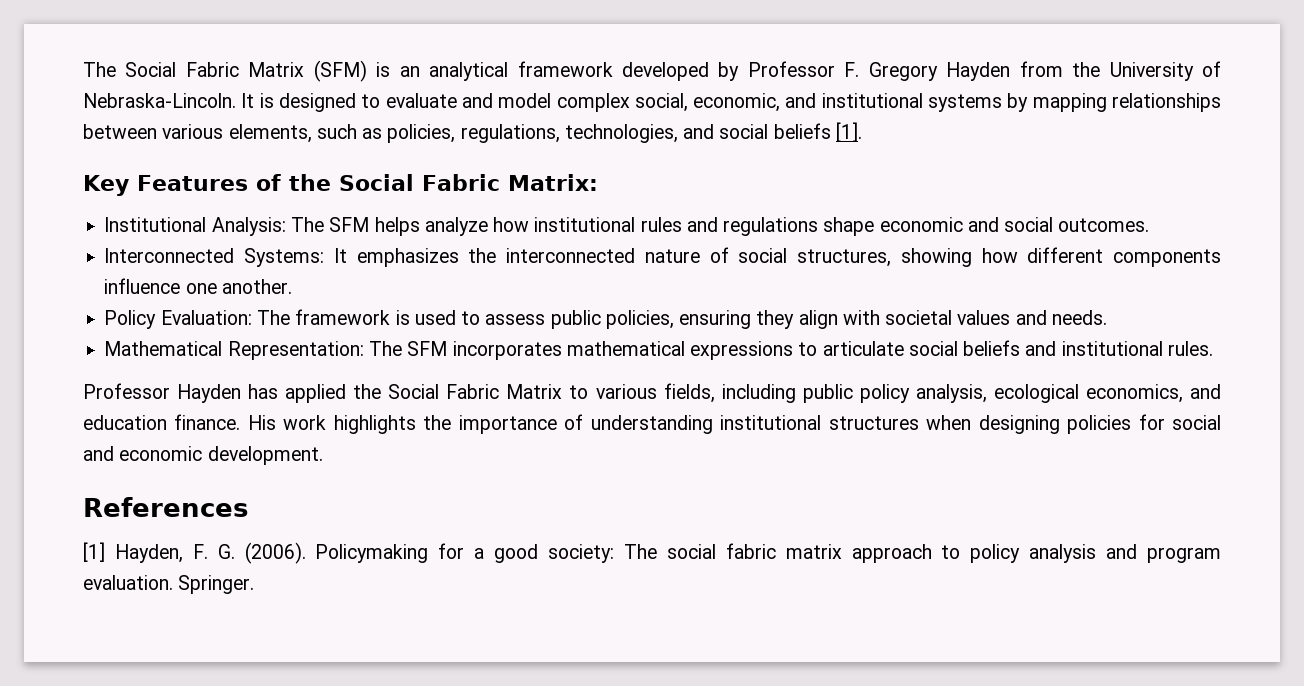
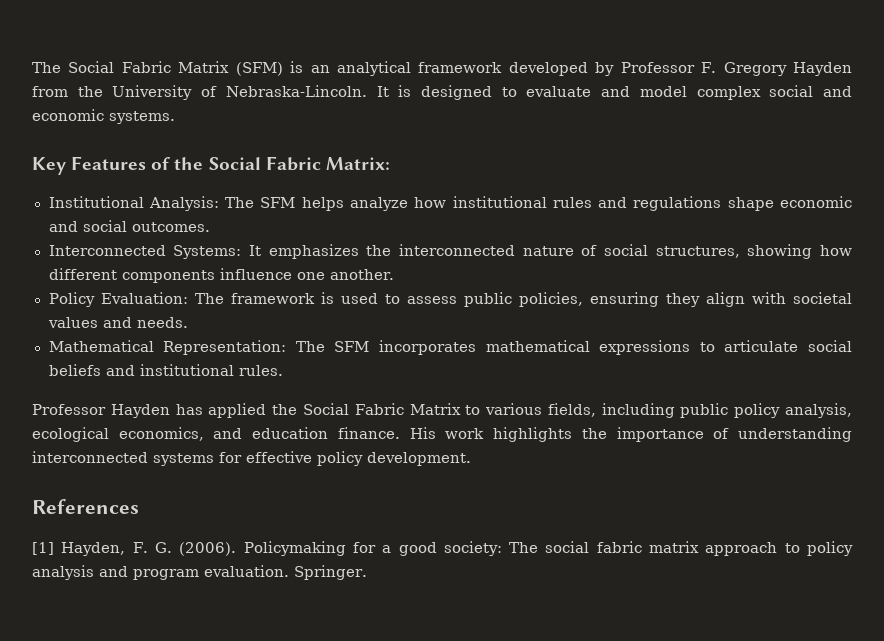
[634,93,1221,112] [83,122,862,143] social, economic, and institutional systems by mapping relationships between various elements, such as policies, regulations, technologies, and social beliefs [1]. -> [769,85,852,97] [32,109,175,124] social and economic systems.
[720,414,1222,434] [83,446,203,461] institutional structures when designing policies for social and economic -> [32,451,363,466] interconnected systems for effective policy

